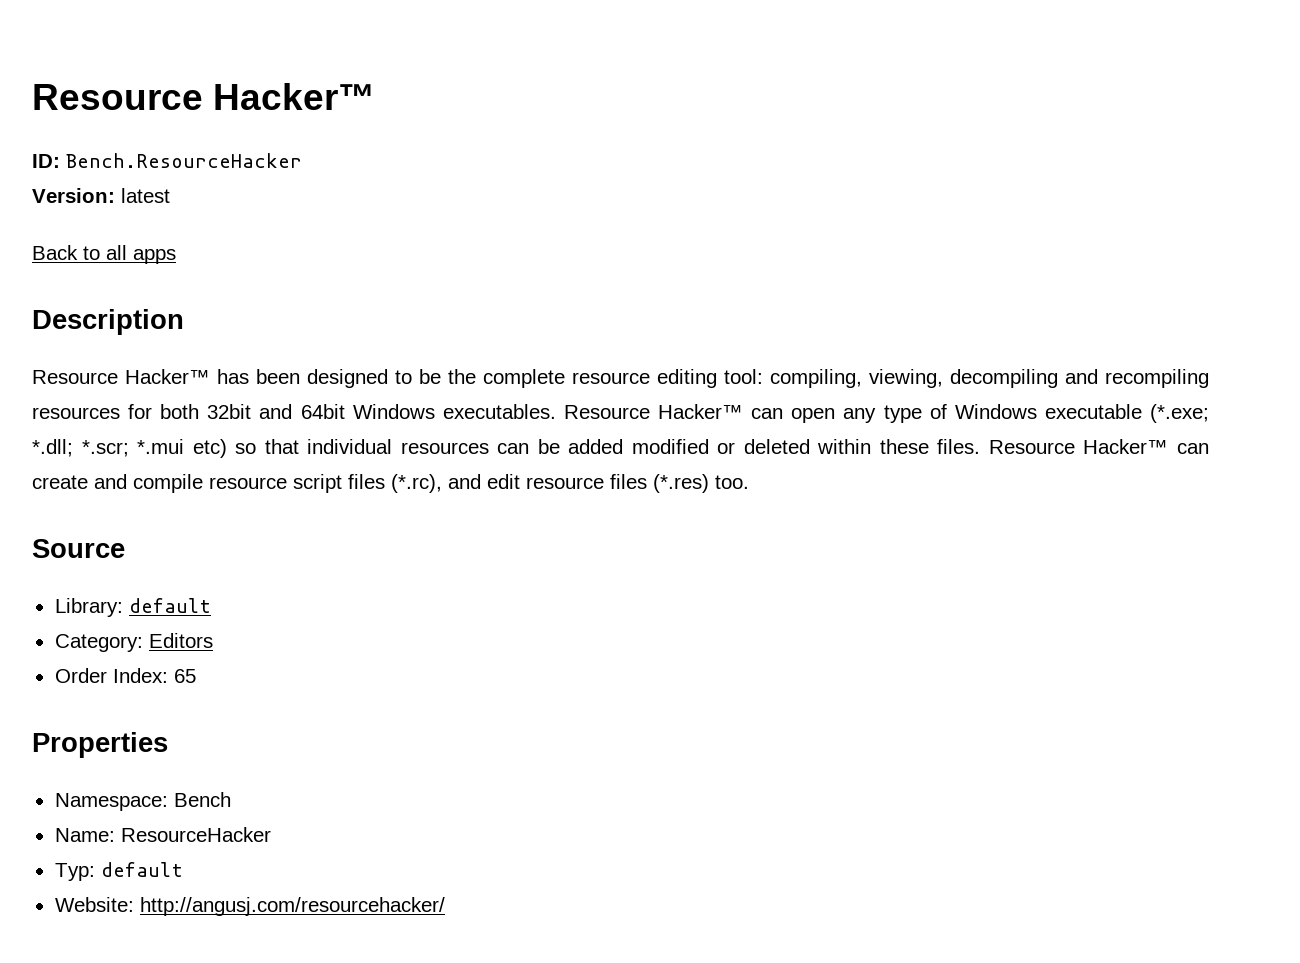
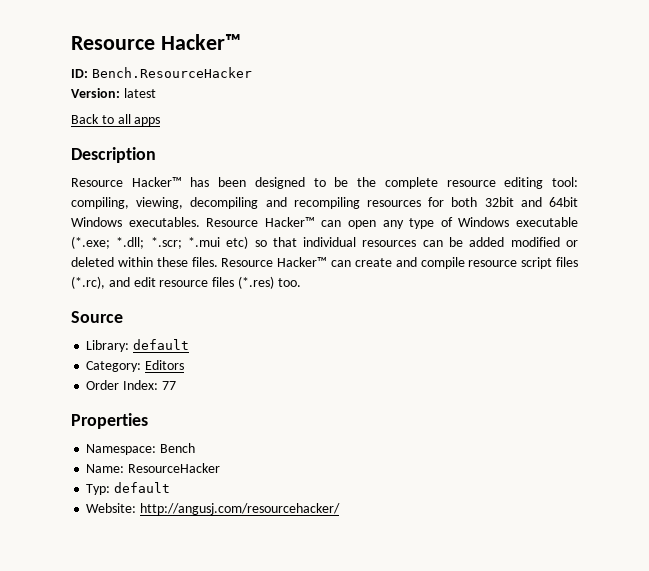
[173,669,196,683] 65 -> [161,381,176,390] 77

